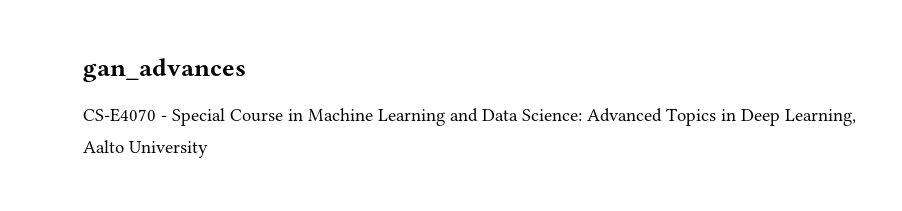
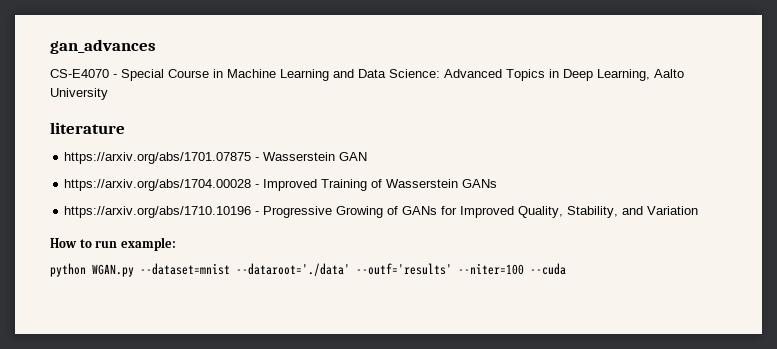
(208, 149) none -> [50,122,125,134] [64,152,368,164] [64,179,498,191] [64,206,699,218] [50,237,176,251] [50,263,566,277] // literature // https://arxiv.org/abs/1701.07875 - Wasserstein GAN // https://arxiv.org/abs/1704.00028 - Improved Training of Wasserstein GANs // https://arxiv.org/abs/1710.10196 - Progressive Growing of GANs for Improved Quality, Stability, and Variation // How to run example: // python WGAN.py --dataset=mnist --dataroot='./data' --outf='results' --niter=100 --cuda

